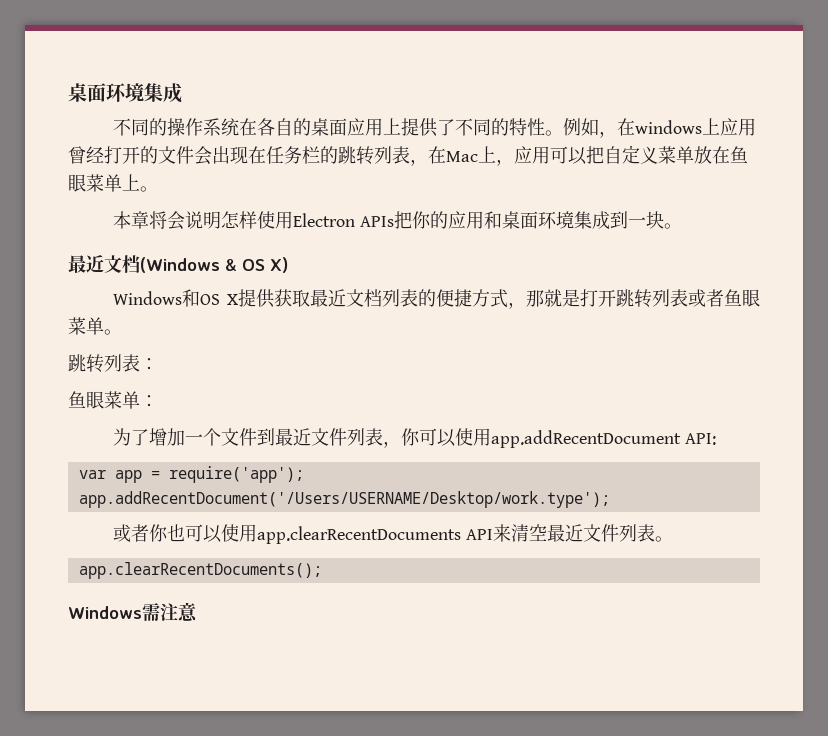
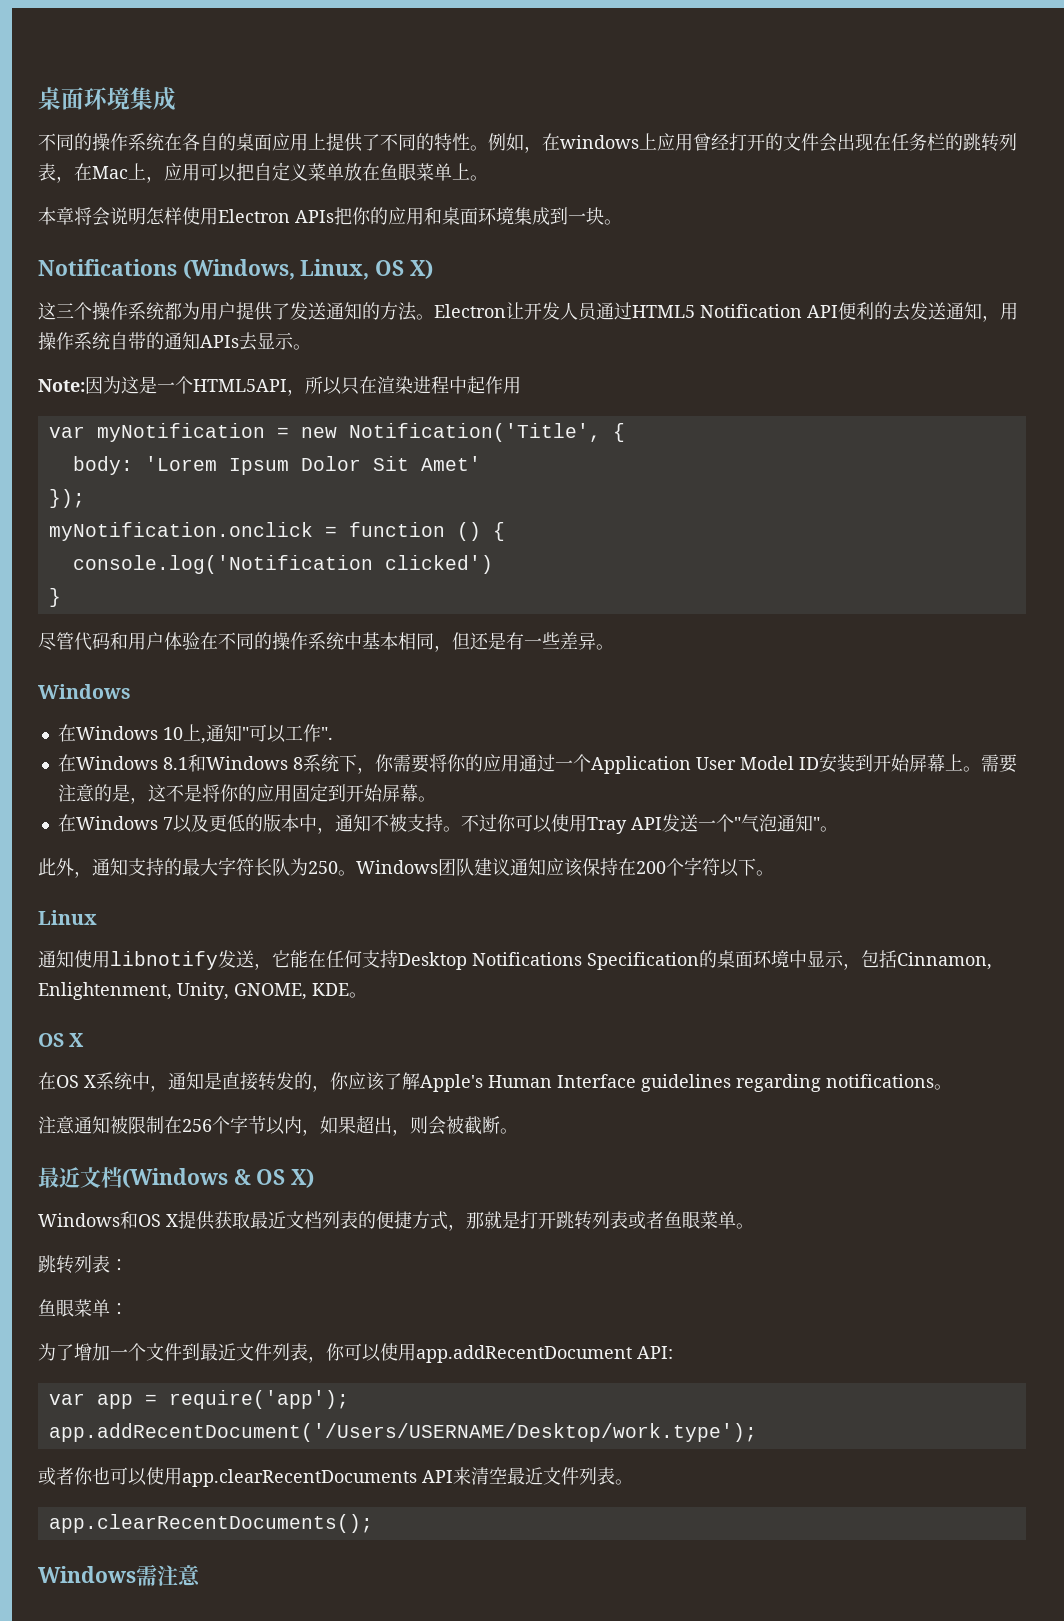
(682, 226) none -> [38,259,433,280] [38,302,1018,322] [38,332,311,351] [38,376,521,396] [48,423,625,442] [72,456,481,475] [48,489,85,508] [48,522,505,541] [72,555,493,574] [48,588,61,607] [38,632,614,652] [38,684,131,699] [57,724,333,744] [57,753,1017,774] [57,783,436,804] [57,814,838,834] [38,857,774,878] [38,910,97,925] [38,950,992,970] [38,982,367,1000] [38,1033,85,1047] [38,1072,952,1092] [38,1115,518,1136] // Notifications (Windows, Linux, OS X) // 这三个操作系统都为用户提供了发送通知的方法。Electron让开发人员通过HTML5 Notification API便利的去发送通知，用操作系统自带的通知APIs去显示。 // Note:因为这是一个HTML5API，所以只在渲染进程中起作用 // var myNotification = new Notification('Title', { // body: 'Lorem Ipsum Dolor Sit Amet' // }); // myNotification.onclick = function () { // console.log('Notification clicked') // } // 尽管代码和用户体验在不同的操作系统中基本相同，但还是有一些差异。 // Windows // 在Windows 10上,通知"可以工作". // 在Windows 8.1和Windows 8系统下，你需要将你的应用通过一个Application User Model ID安装到开始屏幕上。需要注意的是，这不是将你的应用固定到开始屏幕。 // 在Windows 7以及更低的版本中，通知不被支持。不过你可以使用Tray API发送一个"气泡通知"。 // 此外，通知支持的最大字符长队为250。Windows团队建议通知应该保持在200个字符以下。 // Linux // 通知使用libnotify发送，它能在任何支持Desktop Notifications Specification的桌面环境中显示，包括Cinnamon, Enlightenment, Unity, GNOME, KDE。 // OS X // 在OS X系统中，通知是直接转发的，你应该了解Apple's Human Interface guidelines regarding notifications。 // 注意通知被限制在256个字节以内，如果超出，则会被截断。

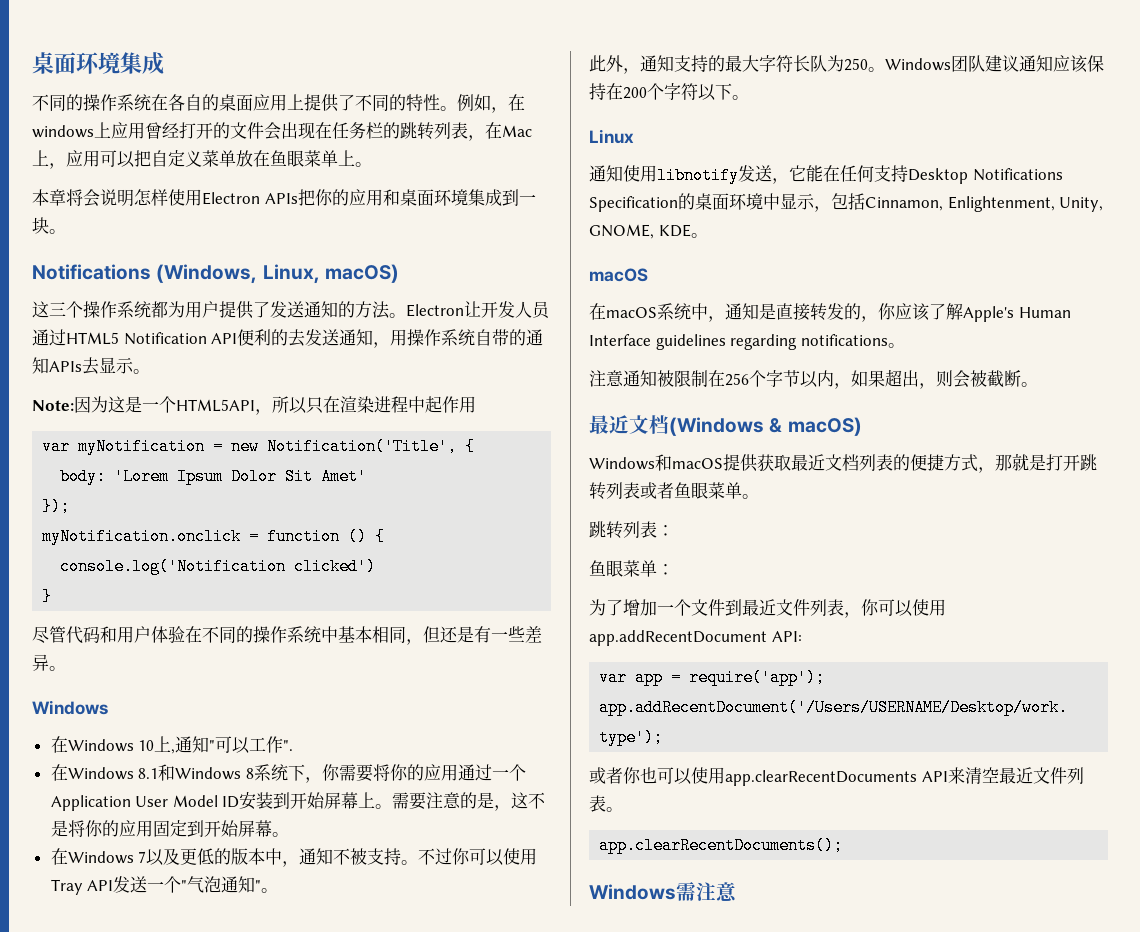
[375,259,433,279] OS X) -> [324,264,399,283] macOS)
[38,1033,85,1047] [38,1072,96,1090] OS X // 在OS X -> [589,268,648,282] [589,303,657,320] macOS // 在macOS
[256,1168,315,1188] OS X) -> [787,417,862,436] macOS)
[138,1214,178,1227] OS X -> [672,458,723,469] macOS

